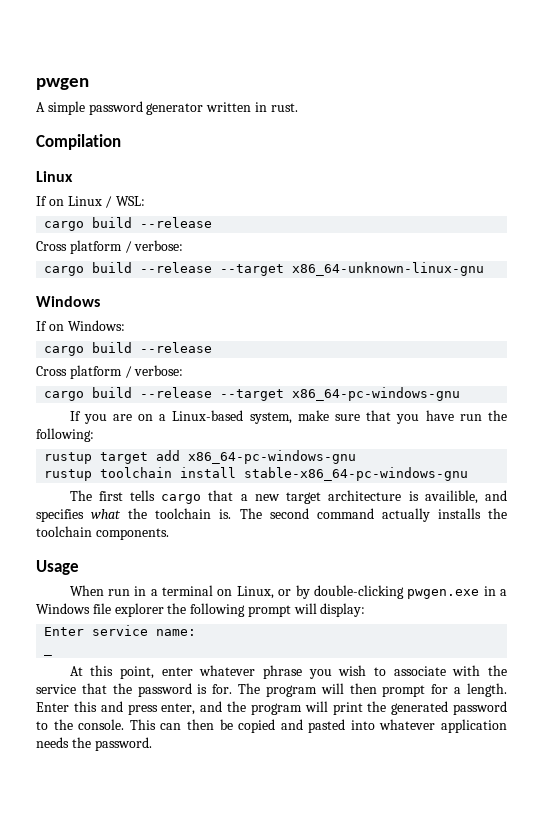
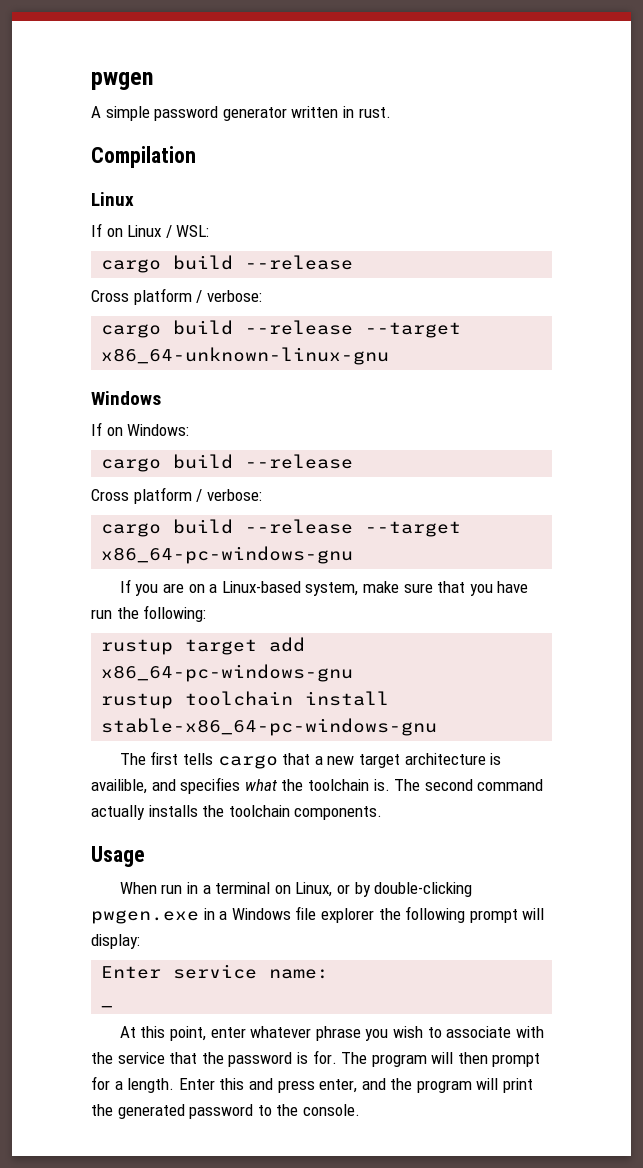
[129,719,507,733] [36,737,152,751] This can then be copied and pasted into whatever application needs the password. -> (360, 1110) none

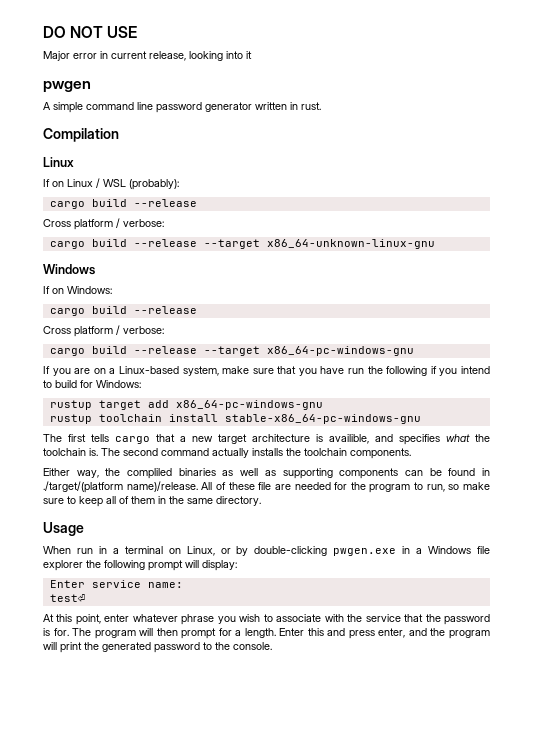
(91, 81) none -> [43,26,138,38] [43,51,252,61] DO NOT USE // Major error in current release, looking into it //
(150, 113) none -> [86,102,153,110] command line
[176,225,210,237] WSL: -> [103,179,179,190] WSL (probably):
[143,605,207,622] following: -> [386,366,490,376] [43,380,141,388] following if you intend to build for Windows:
(383, 813) none -> [43,468,490,479] [43,481,491,493] [43,496,261,507] // Either way, the compliled binaries as well as supporting components can be found in ./target/(platform name)/release. All of these file are needed for the program to run, so make sure to keep all of them in the same directory.
[101,1005,114,1008] _ -> [49,594,85,602] test⏎

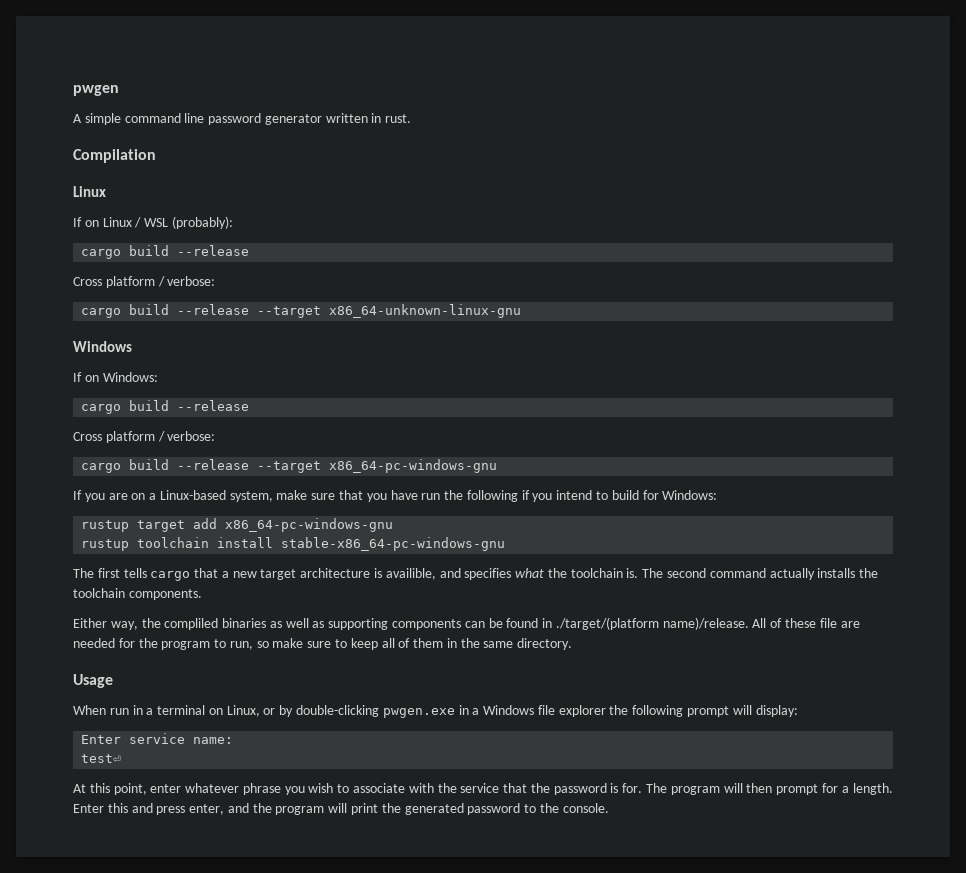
[43,26,138,38] [43,51,252,61] DO NOT USE // Major error in current release, looking into it // -> (73, 90) none

